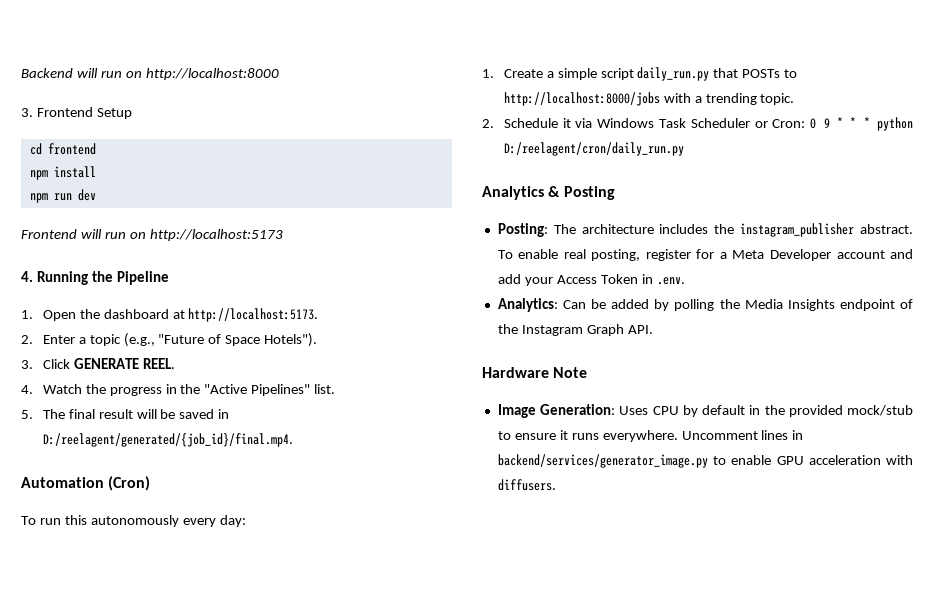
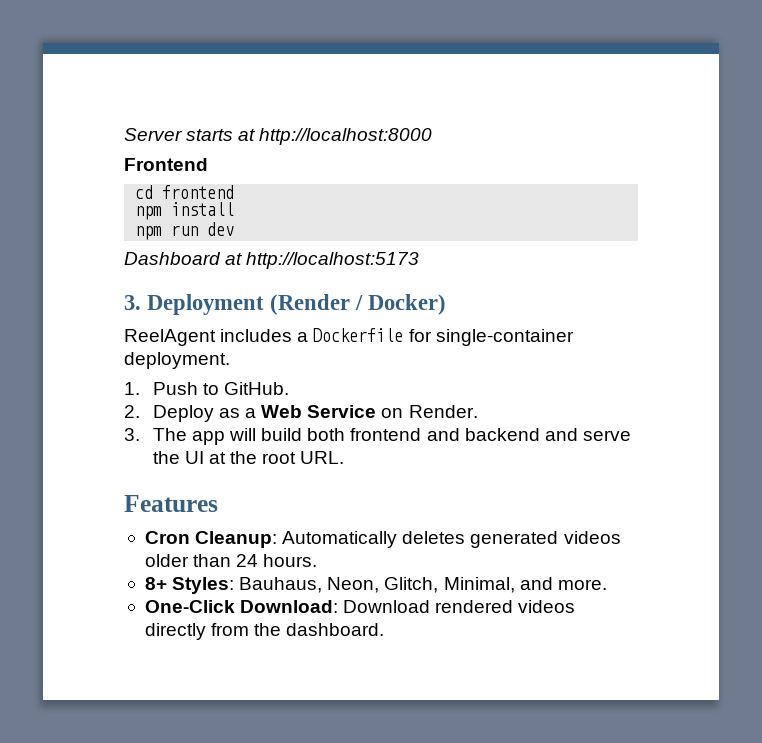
[21,68,142,78] Backend will run on -> [124,128,256,141] Server starts at
[21,107,132,119] 3. Frontend Setup -> [124,158,208,171] Frontend
[21,229,283,241] [21,271,170,285] [21,308,319,322] [21,333,318,347] [21,358,175,369] [21,384,336,396] [21,409,230,419] [42,433,293,447] [21,476,151,491] [21,515,246,527] [482,67,798,81] [503,92,795,106] [482,117,913,131] [503,142,684,156] [482,186,615,200] [497,223,913,237] [497,249,913,261] [497,274,685,286] [497,298,914,312] [497,324,653,336] [482,367,588,378] [497,404,913,418] [497,430,804,442] [497,454,913,468] [497,479,556,491] Frontend will run on http://localhost:5173 // 4. Running the Pipeline // 1. Open the dashboard at http://localhost:5173. // 2. Enter a topic (e.g., "Future of Space Hotels"). // 3. Click GENERATE REEL. // 4. Watch the progress in the "Active Pipelines" list. // 5. The final result will be saved in D:/reelagent/generated/{job_id}/final.mp4. // Automation (Cron) // To run this autonomously every day: // 1. Create a simple script daily_run.py that POSTs to http://localhost:8000/jobs with a trending topic. // 2. Schedule it via Windows Task Scheduler or Cron: 0 9 * * * python D:/reelagent/cron/daily_run.py // Analytics & Posting // Posting: The architecture includes the instagram_publisher abstract. To enable real posting, register for a Meta Developer account and add your Access Token in .env. // Analytics: Can be added by polling the Media Insights endpoint of the Instagram Graph API. // Hardware Note // Image Generation: Uses CPU by default in the provided mock/stub to ensure it runs everywhere. Uncomment lines in backend/services/generator_image.py to enable GPU acceleration with diffusers. -> [124,252,420,269] [124,294,447,315] [124,328,574,346] [124,352,230,369] [124,382,290,395] [124,405,478,422] [124,428,632,445] [152,451,345,464] [124,495,218,512] [144,531,621,548] [144,554,318,567] [144,577,607,594] [144,600,576,613] [144,623,385,640] Dashboard at http://localhost:5173 // 3. Deployment (Render / Docker) // ReelAgent includes a Dockerfile for single-container deployment. // 1. Push to GitHub. // 2. Deploy as a Web Service on Render. // 3. The app will build both frontend and backend and serve the UI at the root URL. // Features // Cron Cleanup: Automatically deletes generated videos older than 24 hours. // 8+ Styles: Bauhaus, Neon, Glitch, Minimal, and more. // One-Click Download: Download rendered videos directly from the dashboard.

